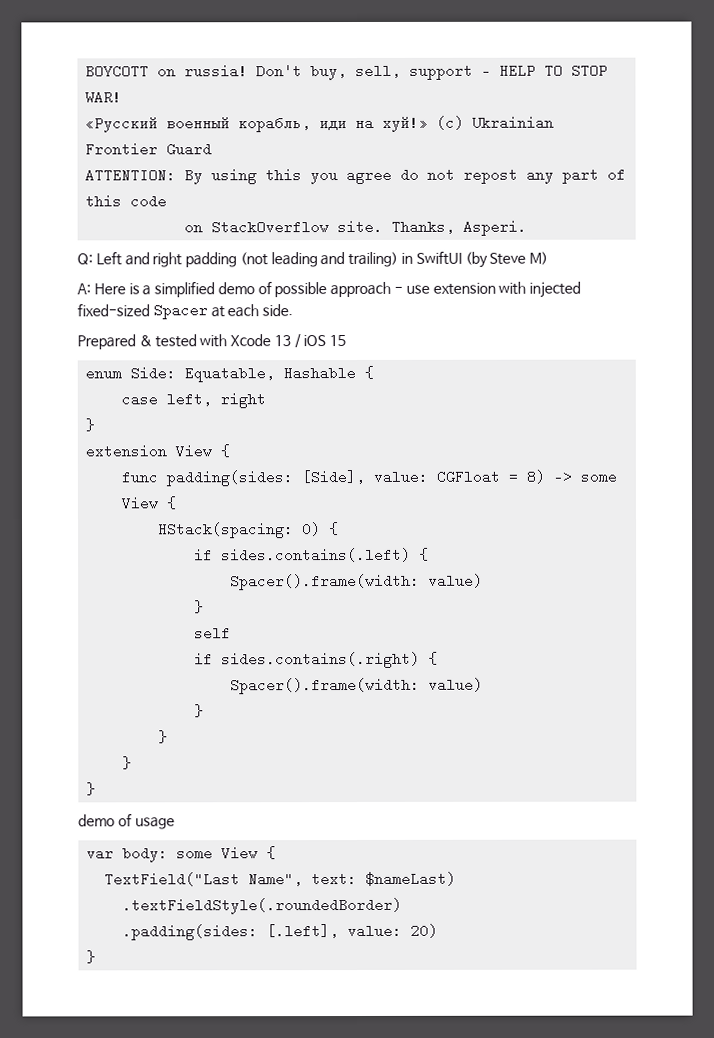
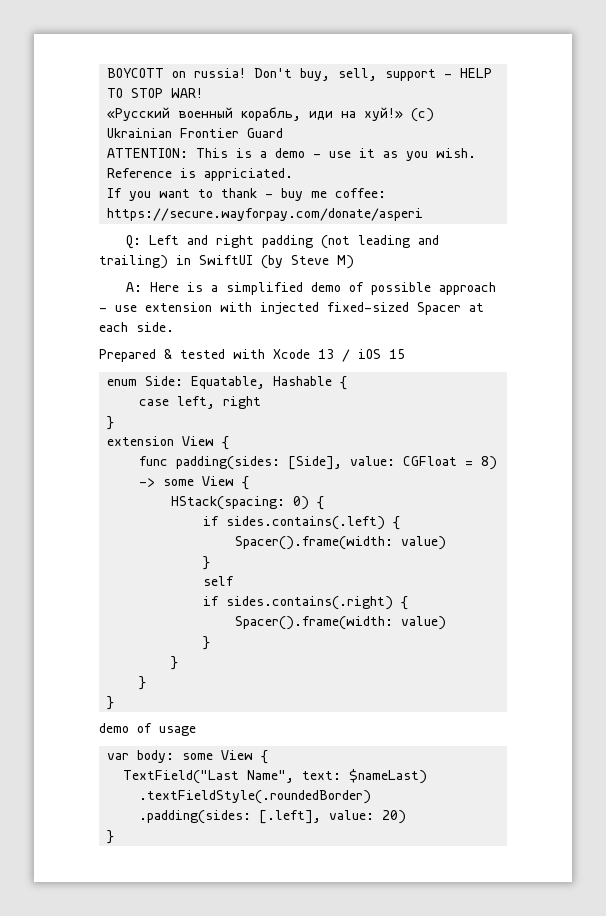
[184,167,627,185] [85,194,168,209] [184,219,528,236] By using this you agree do not repost any part of this code // on StackOverflow site. Thanks, Asperi. -> [196,148,477,161] [107,168,294,181] [107,188,387,201] [107,208,424,221] This is a demo - use it as you wish. Reference is appriciated. // If you want to thank - buy me coffee: https://secure.wayforpay.com/donate/asperi

